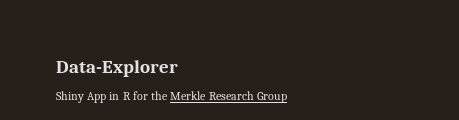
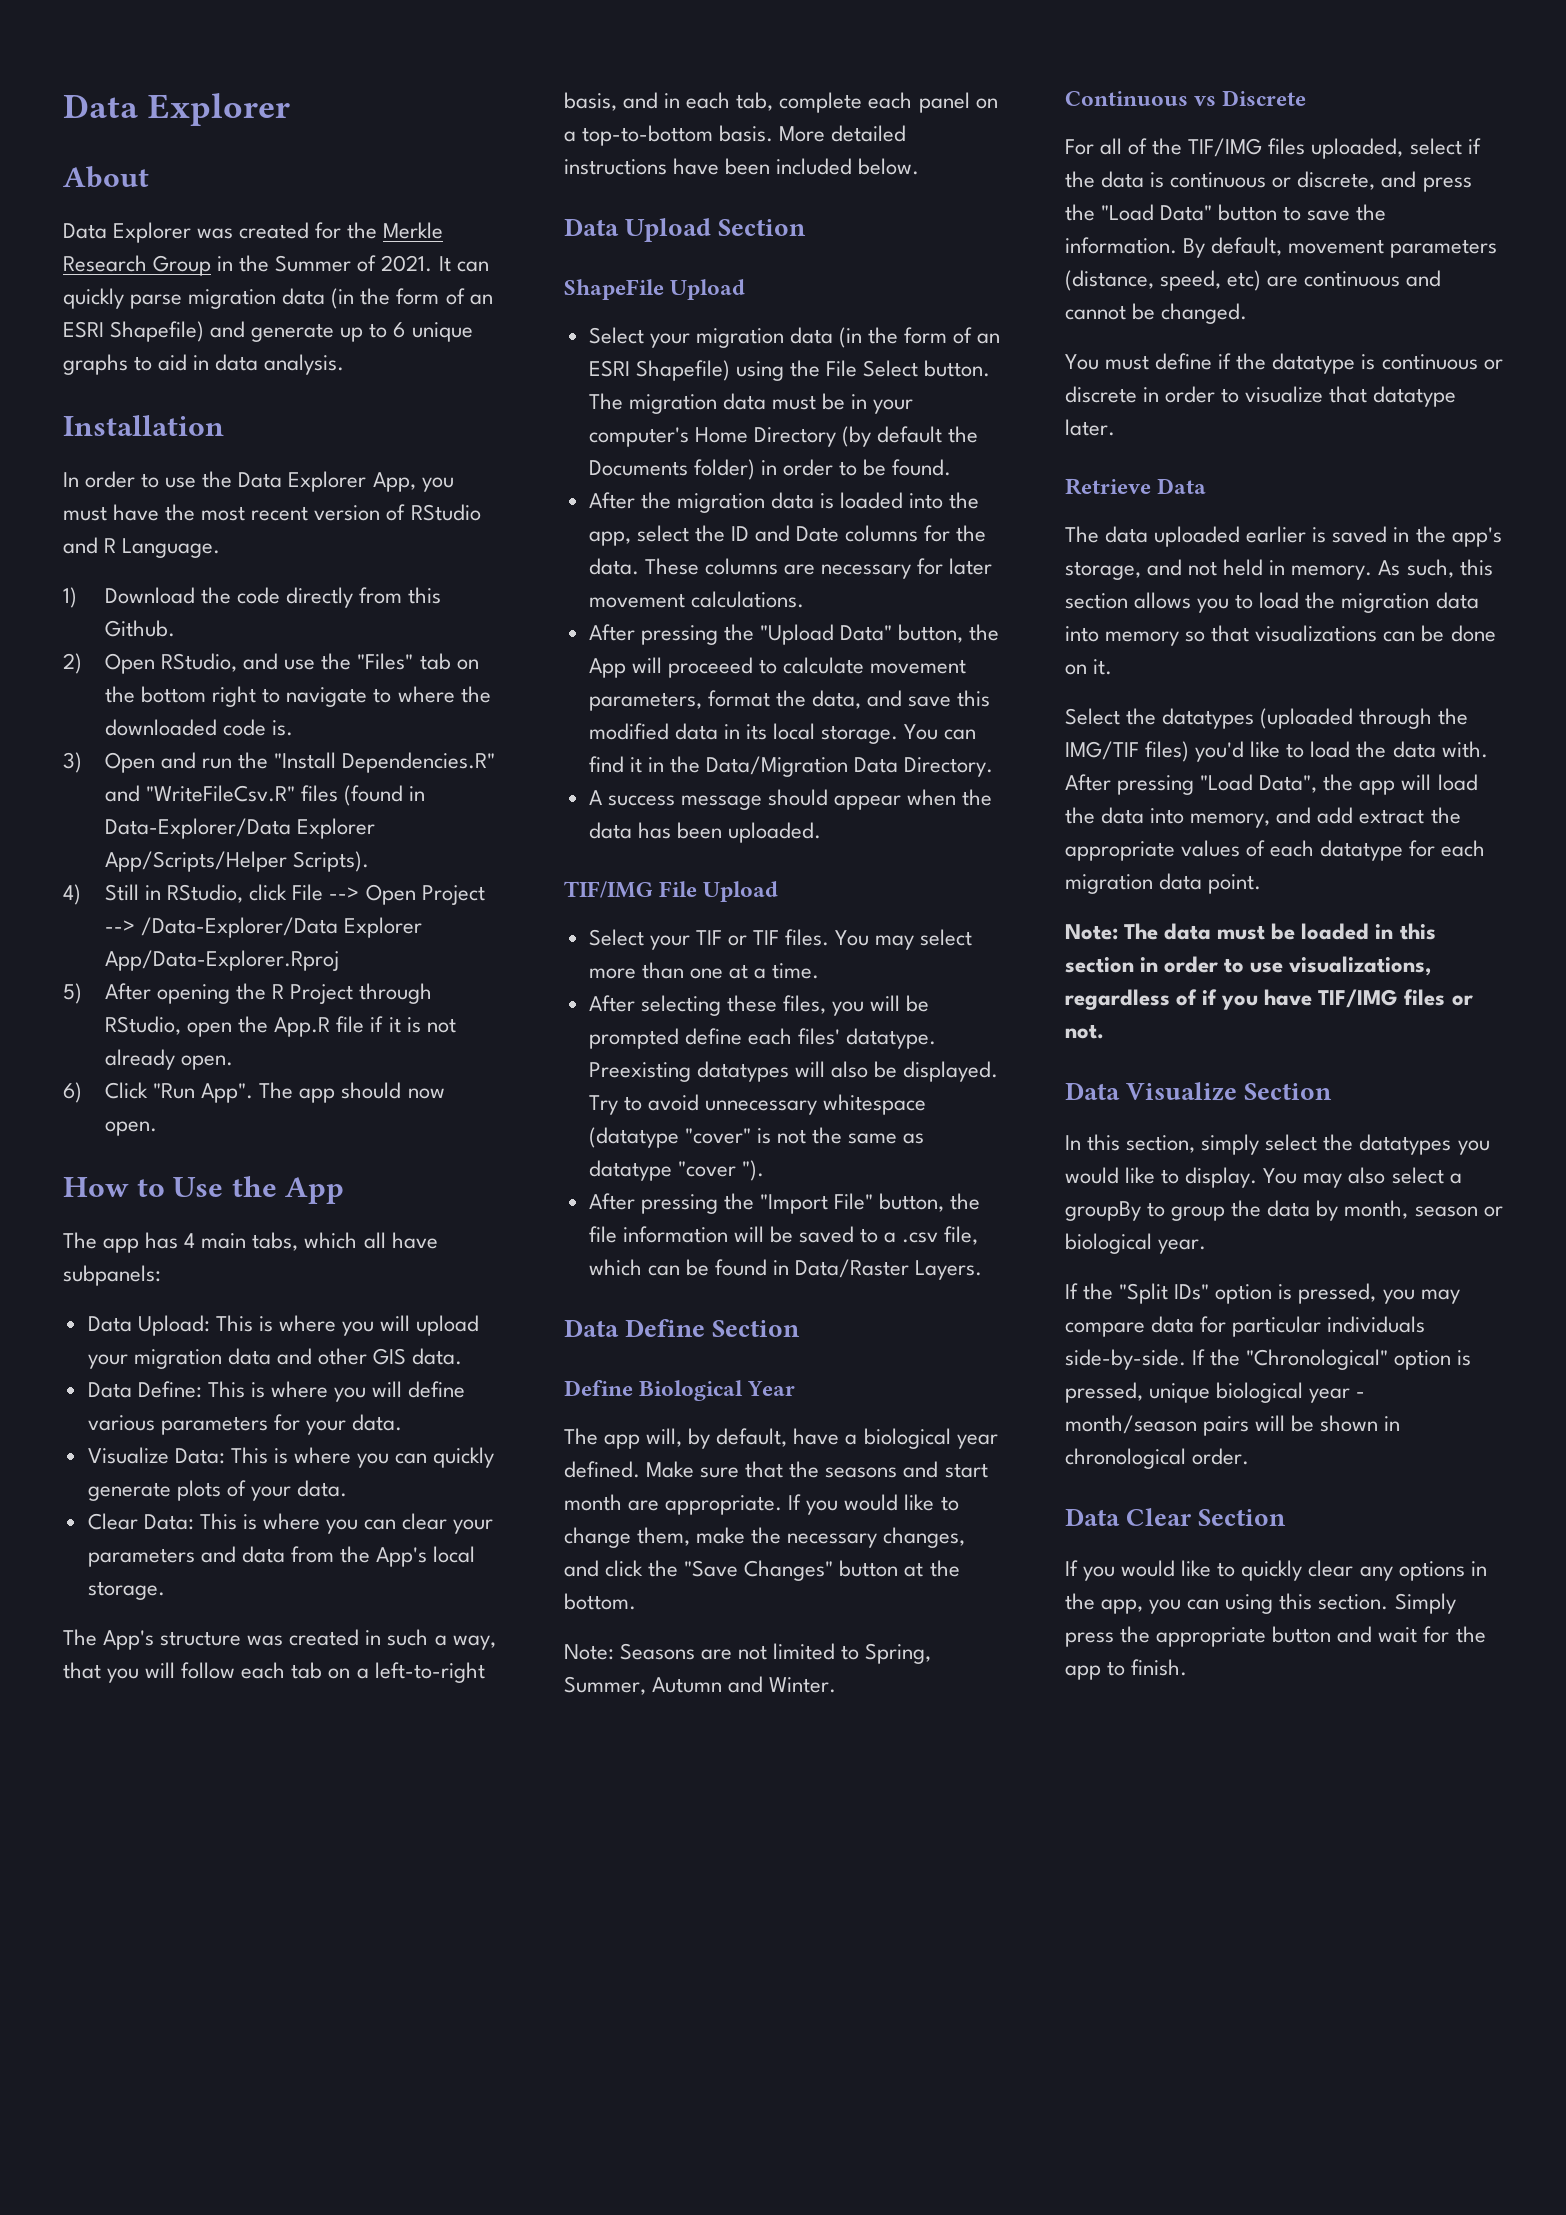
[56,60,178,77] [56,91,131,103] Data-Explorer // Shiny App in R -> [63,93,290,126] [63,166,149,188] [63,222,310,243] Data Explorer // About // Data Explorer was created
(287, 97) none -> [217,255,489,272] [63,288,493,309] [63,321,473,342] [63,354,345,375] [63,415,224,436] [63,471,454,492] [63,504,481,521] [63,537,221,558] [63,587,442,608] [105,620,176,637] [63,653,479,674] [105,686,491,707] [105,719,294,736] [63,752,496,773] [105,785,426,806] [105,818,376,839] [105,851,370,872] [63,884,485,905] [105,917,423,938] [105,950,340,971] [63,983,433,1004] [105,1016,456,1037] [105,1049,234,1070] [63,1082,445,1103] [105,1121,158,1136] [63,1176,344,1204] [63,1232,438,1253] [63,1265,161,1286] [87,1315,480,1336] [87,1348,463,1369] [87,1381,466,1402] [87,1414,403,1435] [87,1447,495,1468] [87,1480,348,1501] [87,1513,494,1534] [87,1546,476,1567] [87,1581,165,1600] [63,1629,496,1650] [63,1662,485,1683] [564,92,998,113] [564,125,907,146] [564,158,920,175] [564,218,807,242] [564,279,746,300] [588,327,1001,348] [588,360,991,381] [588,393,914,414] [588,426,979,447] [588,459,952,480] [588,492,980,513] [588,525,987,546] [588,558,993,579] [588,591,804,608] [588,624,1000,645] [588,657,967,678] [588,690,991,711] [588,723,977,744] [588,756,994,777] [588,789,993,810] [588,822,821,843] [564,881,779,902] [588,929,973,950] [588,962,820,979] [588,995,930,1016] [588,1028,937,1049] [588,1061,999,1082] [588,1094,927,1115] [588,1127,925,1148] [588,1160,764,1181] [588,1193,981,1214] [588,1226,979,1245] [588,1259,983,1280] [564,1319,801,1337] [564,1380,796,1401] [564,1428,998,1449] [564,1461,988,1478] [564,1494,959,1515] [564,1527,966,1548] [564,1560,960,1581] [564,1593,636,1610] [564,1643,932,1664] [564,1676,837,1695] [1065,90,1307,106] [1065,138,1481,159] [1065,171,1472,192] [1065,204,1387,221] [1065,237,1498,258] [1065,270,1442,291] [1065,303,1248,324] [1065,353,1503,374] [1065,386,1457,407] [1065,419,1115,436] [1065,478,1207,495] [1065,526,1502,547] [1065,559,1493,580] [1065,592,1479,613] [1065,625,1496,646] [1065,659,1113,675] [1065,708,1469,729] [1065,741,1488,762] [1065,774,1478,795] [1065,807,1461,828] [1065,840,1486,861] [1065,873,1262,894] [1065,923,1436,940] [1065,956,1433,976] [1065,989,1473,1010] [1065,1024,1104,1039] [1065,1082,1333,1101] [1065,1134,1490,1155] [1065,1167,1462,1188] [1065,1200,1503,1221] [1065,1233,1207,1254] [1065,1283,1460,1304] [1065,1316,1426,1337] [1065,1349,1472,1370] [1065,1382,1366,1403] [1065,1415,1401,1436] [1065,1448,1250,1469] [1065,1508,1287,1526] [1065,1560,1487,1581] [1065,1593,1456,1614] [1065,1626,1486,1647] [1065,1659,1188,1680] in the Summer of 2021. It can quickly parse migration data (in the form of an ESRI Shapefile) and generate up to 6 unique graphs to aid in data analysis. // Installation // In order to use the Data Explorer App, you must have the most recent version of RStudio and R Language. // 1) Download the code directly from this Github. // 2) Open RStudio, and use the "Files" tab on the bottom right to navigate to where the downloaded code is. // 3) Open and run the "Install Dependencies.R" and "WriteFileCsv.R" files (found in Data-Explorer/Data Explorer App/Scripts/Helper Scripts). // 4) Still in RStudio, click File --> Open Project --> /Data-Explorer/Data Explorer App/Data-Explorer.Rproj // 5) After opening the R Project through RStudio, open the App.R file if it is not already open. // 6) Click "Run App". The app should now open. // How to Use the App // The app has 4 main tabs, which all have subpanels: // Data Upload: This is where you will upload your migration data and other GIS data. // Data Define: This is where you will define various parameters for your data. // Visualize Data: This is where you can quickly generate plots of your data. // Clear Data: This is where you can clear your parameters and data from the App's local storage. // The App's structure was created in such a way, that you will follow each tab on a left-to-right basis, and in each tab, complete each panel on a top-to-bottom basis. More detailed instructions have been included below. // Data Upload Section // ShapeFile Upload // Select your migration data (in the form of an ESRI Shapefile) using the File Select button. The migration data must be in your computer's Home Directory (by default the Documents folder) in order to be found. // After the migration data is loaded into the app, select the ID and Date columns for the data. These columns are necessary for later movement calculations. // After pressing the "Upload Data" button, the App will proceeed to calculate movement parameters, format the data, and save this modified data in its local storage. You can find it in the Data/Migration Data Directory. // A success message should appear when the data has been uploaded. // TIF/IMG File Upload // Select your TIF or TIF files. You may select more than one at a time. // After selecting these files, you will be prompted define each files' datatype. Preexisting datatypes will also be displayed. Try to avoid unnecessary whitespace (datatype "cover" is not the same as datatype "cover "). // After pressing the "Import File" button, the file information will be saved to a .csv file, which can be found in Data/Raster Layers. // Data Define Section // Define Biological Year // The app will, by default, have a biological year defined. Make sure that the seasons and start month are appropriate. If you would like to change them, make the necessary changes, and click the "Save Changes" button at the bottom. // Note: Seasons are not limited to Spring, Summer, Autumn and Winter. // Continuous vs Discrete // For all of the TIF/IMG files uploaded, select if the data is continuous or discrete, and press the "Load Data" button to save the information. By default, movement parameters (distance, speed, etc) are continuous and cannot be changed. // You must define if the datatype is continuous or discrete in order to visualize that datatype later. // Retrieve Data // The data uploaded earlier is saved in the app's storage, and not held in memory. As such, this section allows you to load the migration data into memory so that visualizations can be done on it. // Select the datatypes (uploaded through the IMG/TIF files) you'd like to load the data with. After pressing "Load Data", the app will load the data into memory, and add extract the appropriate values of each datatype for each migration data point. // Note: The data must be loaded in this section in order to use visualizations, regardless of if you have TIF/IMG files or not. // Data Visualize Section // In this section, simply select the datatypes you would like to display. You may also select a groupBy to group the data by month, season or biological year. // If the "Split IDs" option is pressed, you may compare data for particular individuals side-by-side. If the "Chronological" option is pressed, unique biological year - month/season pairs will be shown in chronological order. // Data Clear Section // If you would like to quickly clear any options in the app, you can using this section. Simply press the appropriate button and wait for the app to finish.

